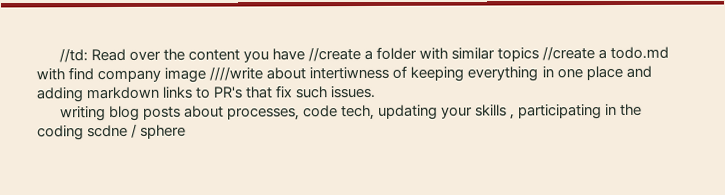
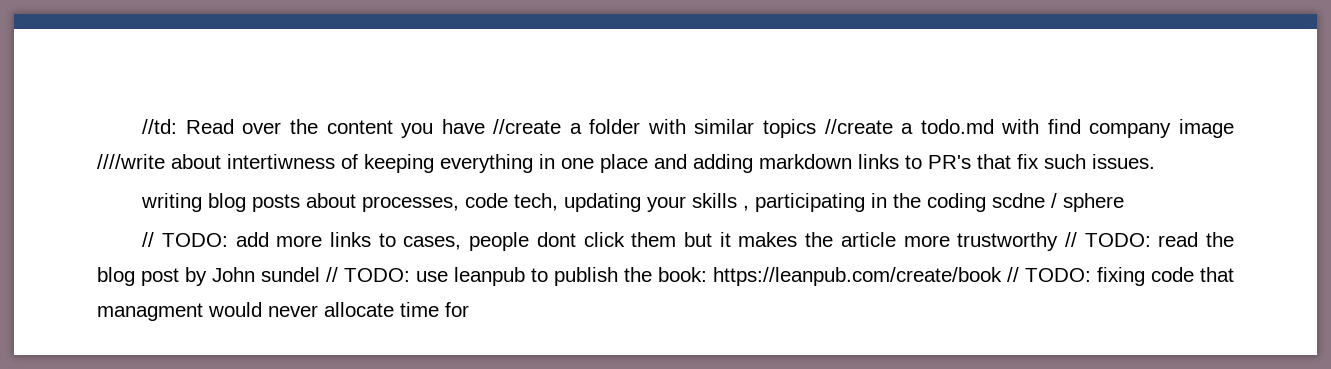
(187, 131) none -> [142,232,1234,251] [97,267,1234,286] [97,302,469,321] // // TODO: add more links to cases, people dont click them but it makes the article more trustworthy // TODO: read the blog post by John sundel // TODO: use leanpub to publish the book: https://leanpub.com/create/book // TODO: fixing code that managment would never allocate time for

